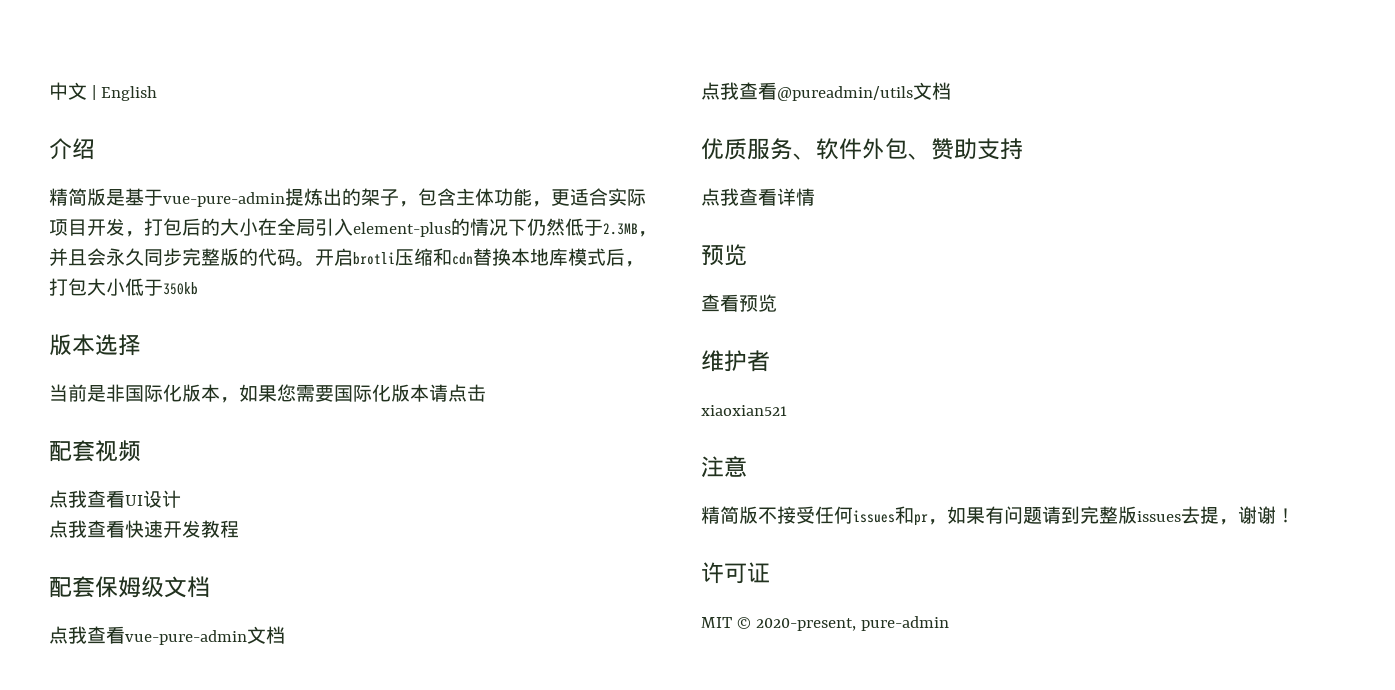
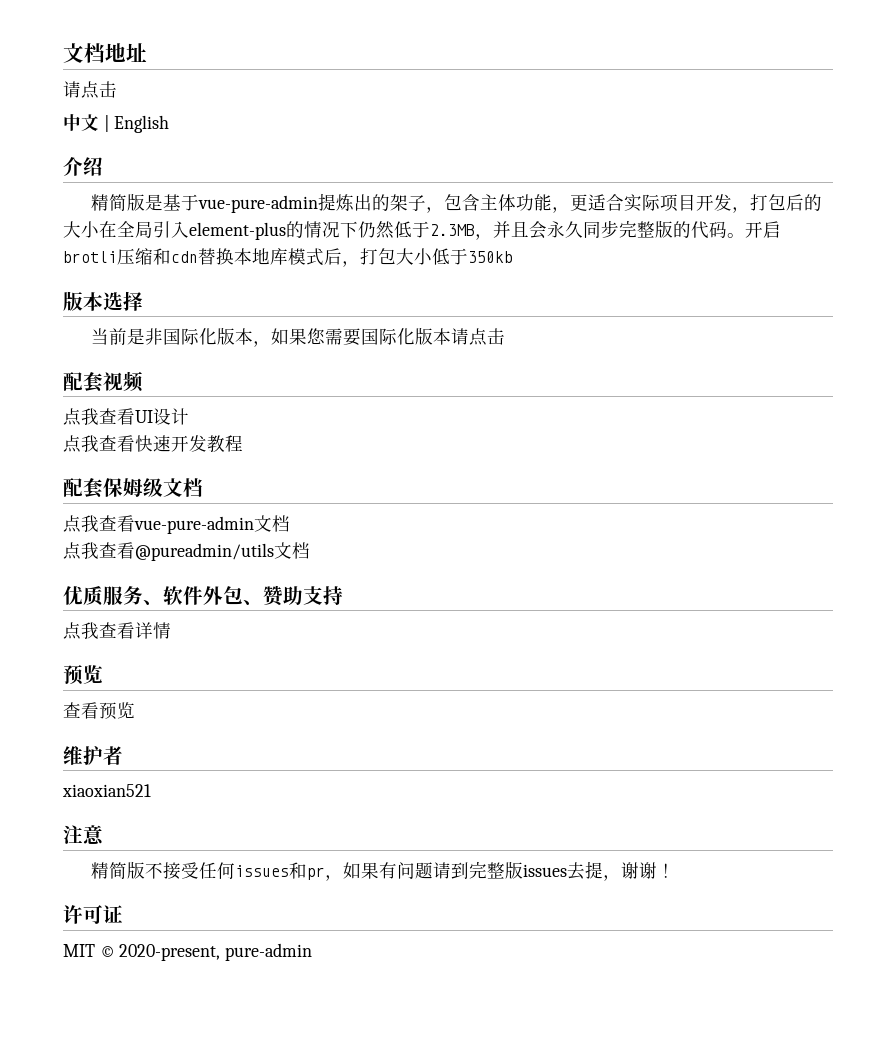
(49, 91) none -> [63,43,147,63] [63,81,117,99] 文档地址 // 请点击 //

